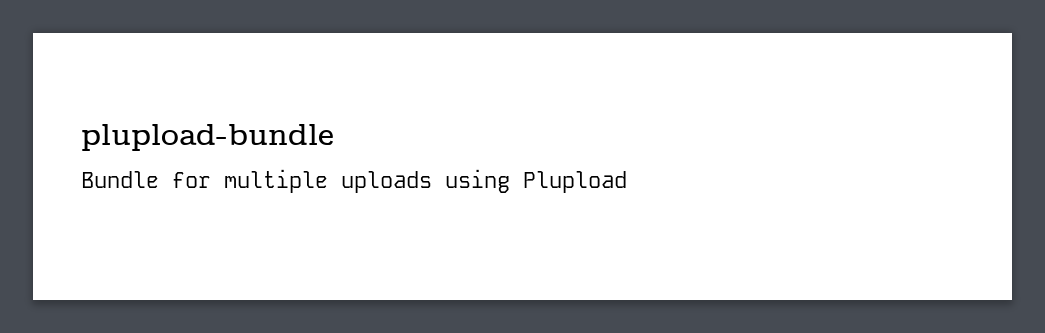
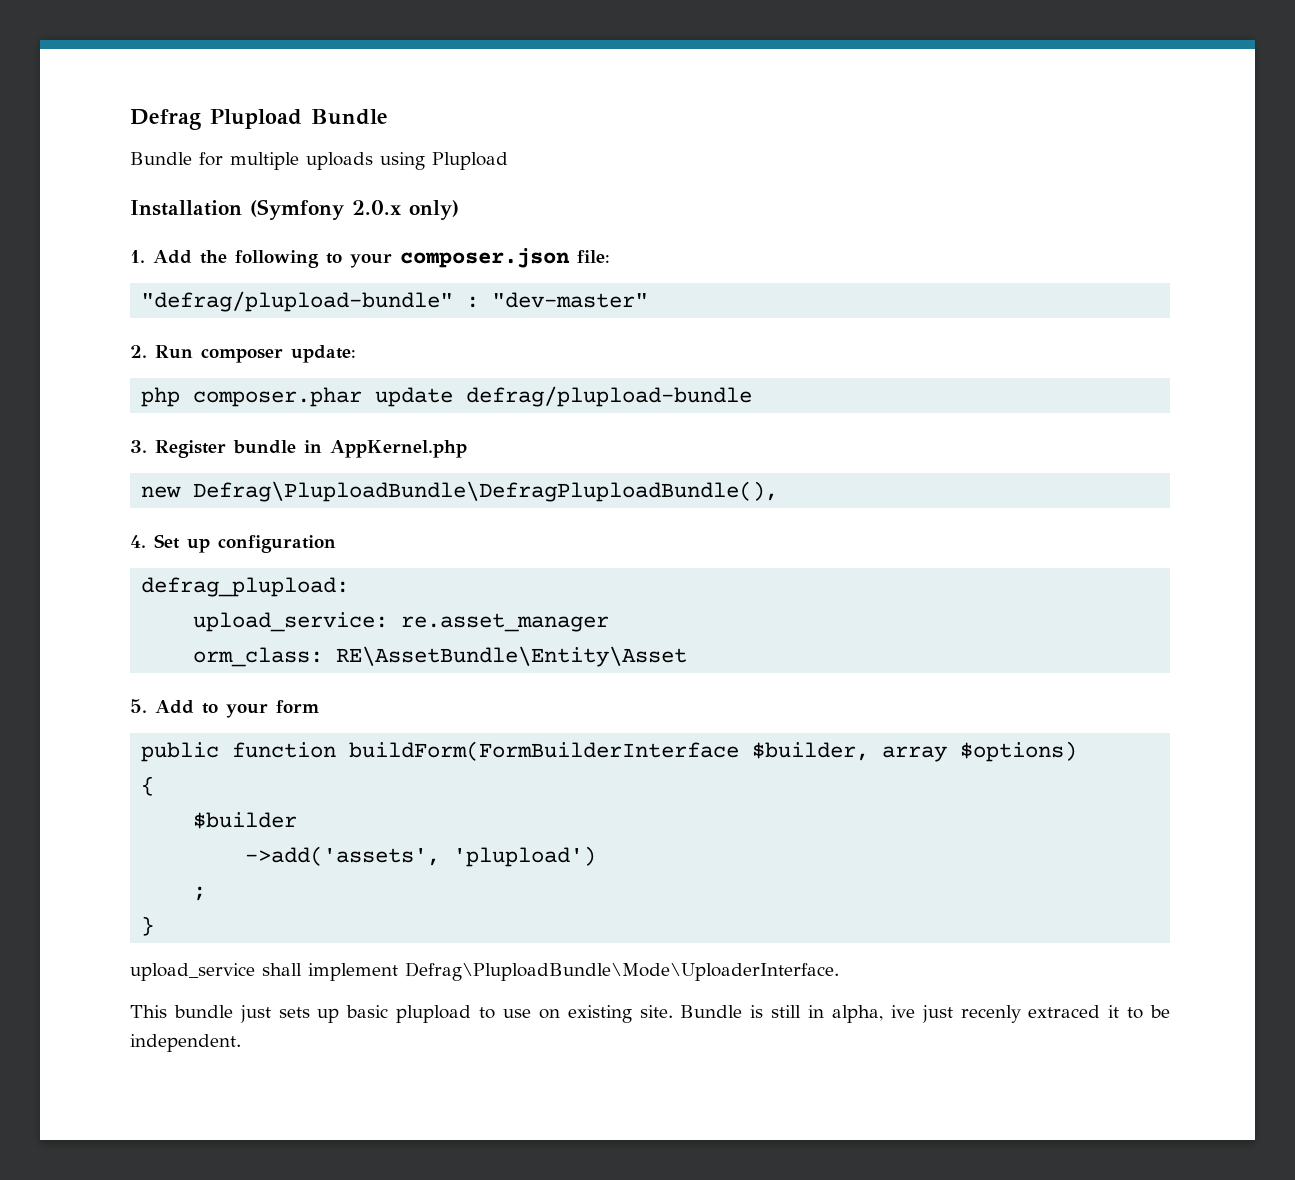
[81,124,334,151] plupload-bundle -> [130,109,388,130] Defrag Plupload Bundle
(627, 182) none -> [130,199,459,220] [130,248,610,268] [141,291,649,312] [130,345,356,363] [141,386,753,407] [130,440,467,458] [141,481,779,502] [130,534,336,553] [141,577,350,597] [193,612,610,632] [193,646,688,667] [130,699,319,718] [141,741,1078,762] [141,776,155,796] [193,812,298,829] [245,846,597,867] [193,886,207,901] [141,916,155,936] [130,962,839,981] [130,1005,1170,1023] [130,1034,241,1052] // Installation (Symfony 2.0.x only) // 1. Add the following to your composer.json file: // "defrag/plupload-bundle" : "dev-master" // 2. Run composer update: // php composer.phar update defrag/plupload-bundle // 3. Register bundle in AppKernel.php // new Defrag\PluploadBundle\DefragPluploadBundle(), // 4. Set up configuration // defrag_plupload: // upload_service: re.asset_manager // orm_class: RE\AssetBundle\Entity\Asset // 5. Add to your form // public function buildForm(FormBuilderInterface $builder, array $options) // { // $builder // ->add('assets', 'plupload') // ; // } // upload_service shall implement Defrag\PluploadBundle\Mode\UploaderInterface. // This bundle just sets up basic plupload to use on existing site. Bundle is still in alpha, ive just recenly extraced it to be independent.

